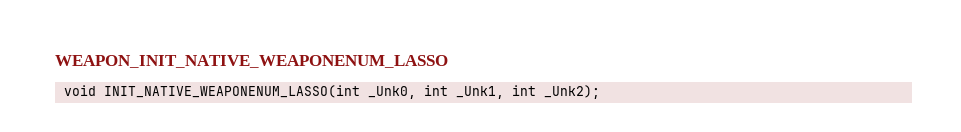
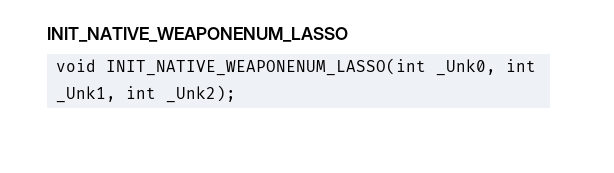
[55,55,448,68] WEAPON_INIT_NATIVE_WEAPONENUM_LASSO -> [47,27,348,42] INIT_NATIVE_WEAPONENUM_LASSO

